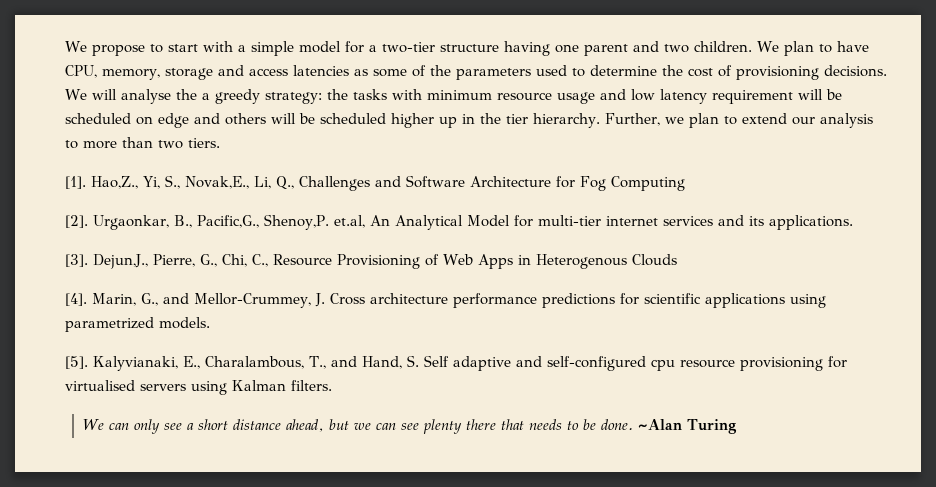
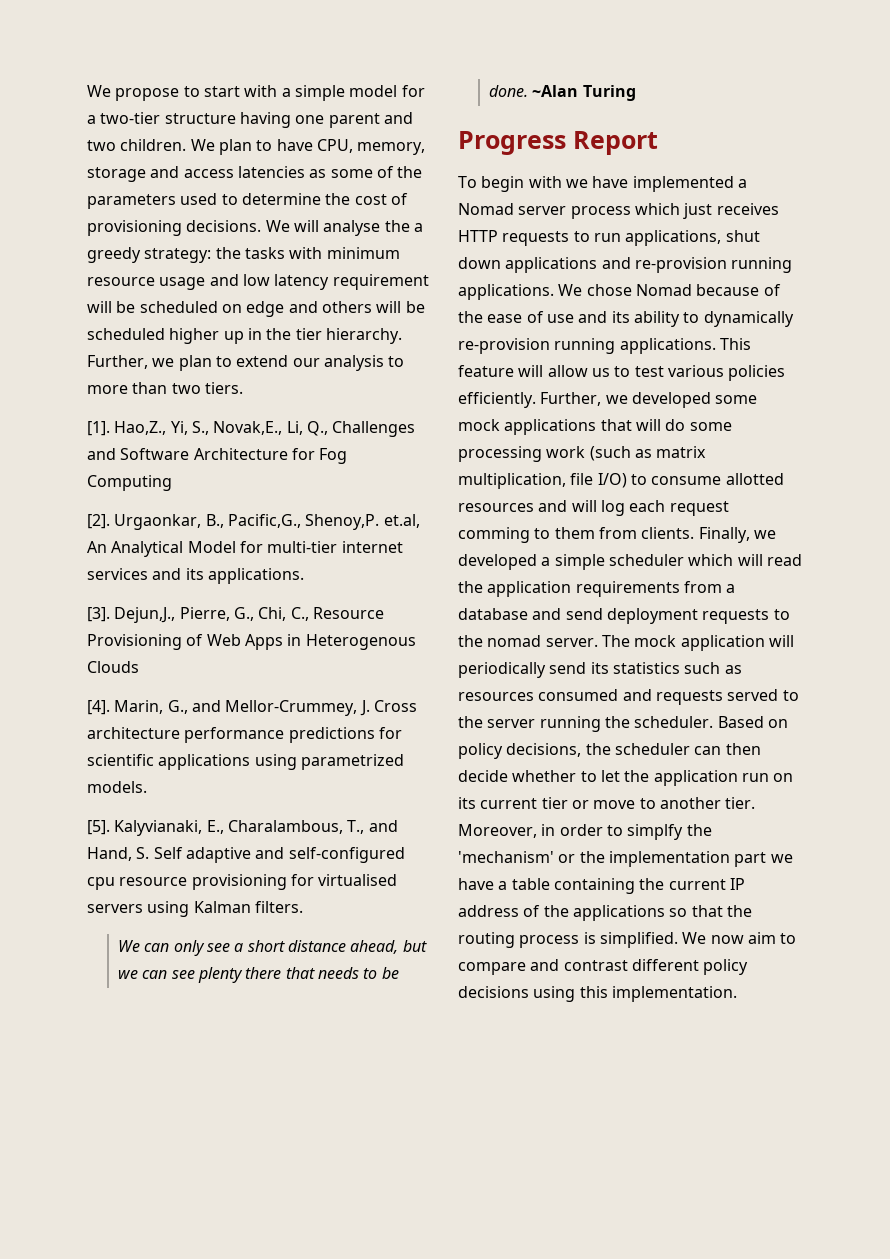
(738, 426) none -> [458,131,658,155] [458,176,747,192] [458,203,779,219] [458,230,760,246] [458,257,793,273] [458,284,781,300] [458,311,794,327] [458,338,751,354] [458,365,786,381] [458,392,758,408] [458,419,732,435] [458,446,707,462] [458,473,784,489] [458,500,729,516] [458,527,776,543] [458,554,802,570] [458,581,736,597] [458,608,790,624] [458,635,794,651] [458,662,742,678] [458,689,799,705] [458,716,788,732] [458,743,761,759] [458,770,794,786] [458,797,756,809] [458,824,712,840] [458,851,793,867] [458,878,745,894] [458,905,752,921] [458,932,797,948] [458,959,749,975] [458,986,737,1002] // Progress Report // To begin with we have implemented a Nomad server process which just receives HTTP requests to run applications, shut down applications and re-provision running applications. We chose Nomad because of the ease of use and its ability to dynamically re-provision running applications. This feature will allow us to test various policies efficiently. Further, we developed some mock applications that will do some processing work (such as matrix multiplication, file I/O) to consume allotted resources and will log each request comming to them from clients. Finally, we developed a simple scheduler which will read the application requirements from a database and send deployment requests to the nomad server. The mock application will periodically send its statistics such as resources consumed and requests served to the server running the scheduler. Based on policy decisions, the scheduler can then decide whether to let the application run on its current tier or move to another tier. Moreover, in order to simplfy the 'mechanism' or the implementation part we have a table containing the current IP address of the applications so that the routing process is simplified. We now aim to compare and contrast different policy decisions using this implementation.

